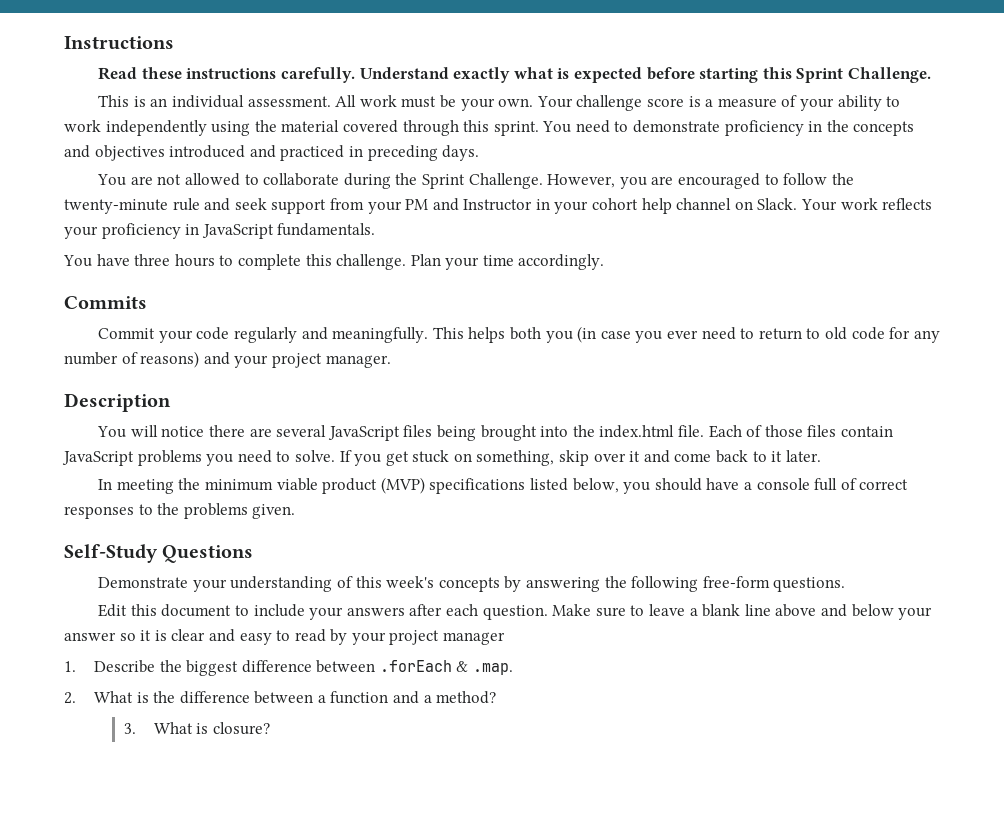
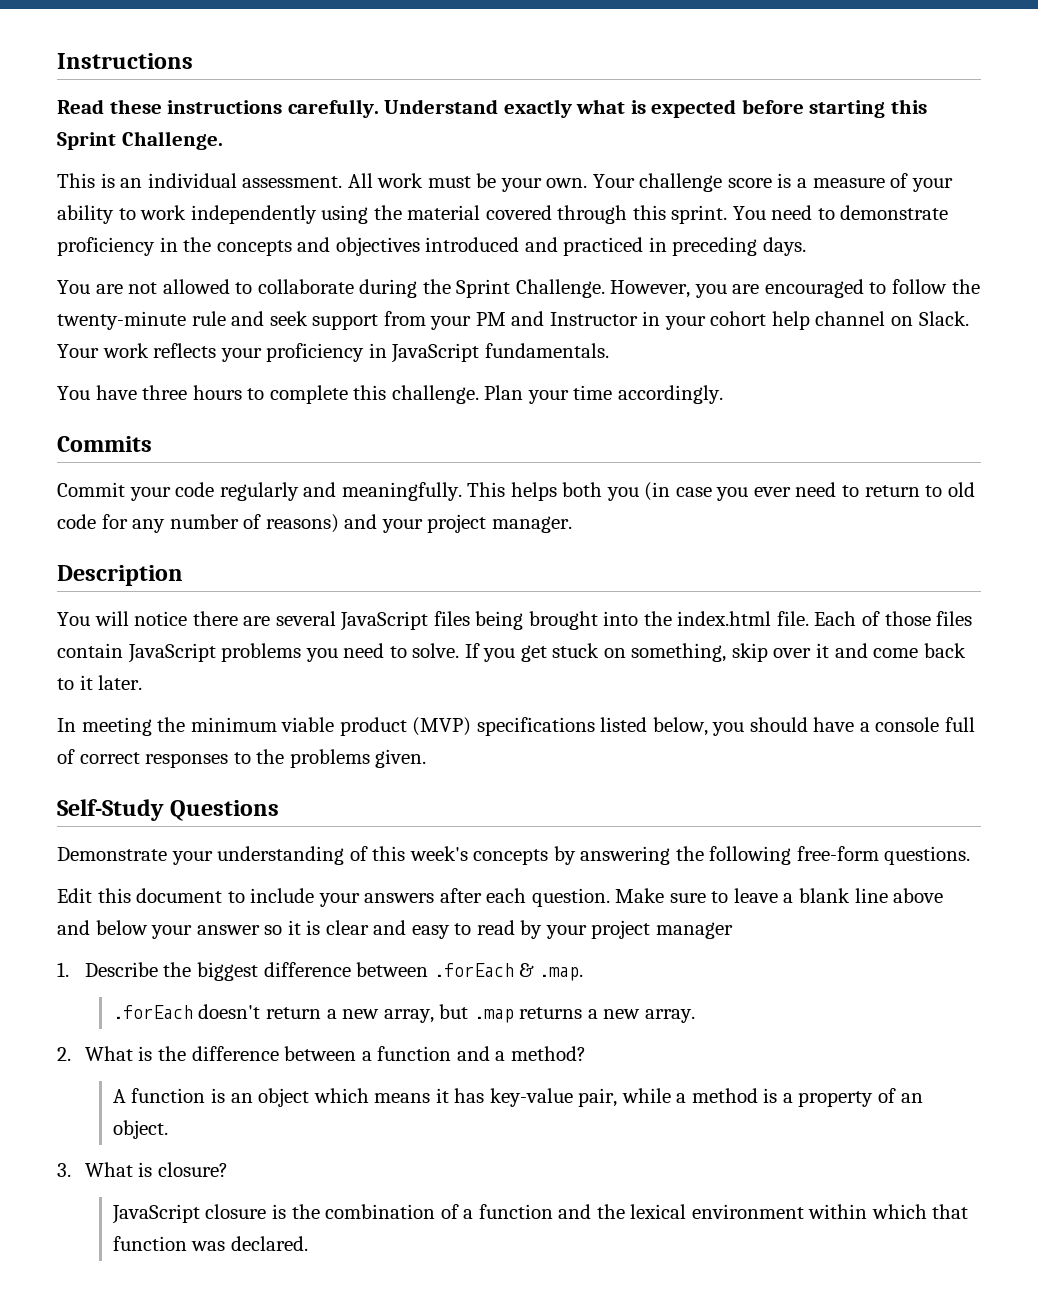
(514, 669) none -> [112,1004,695,1023] // .forEach doesn't return a new array, but .map returns a new array.
[123,722,270,735] 3. What is closure? -> [112,1088,923,1107] [112,1120,168,1139] [57,1162,229,1177] [111,1204,969,1224] [112,1236,308,1251] A function is an object which means it has key-value pair, while a method is a property of an object. // 3. What is closure? // JavaScript closure is the combination of a function and the lexical environment within which that function was declared.

